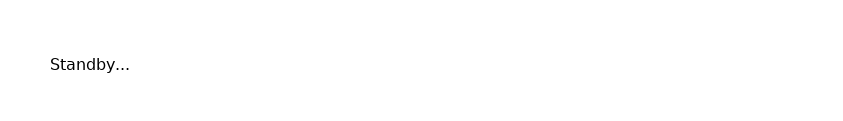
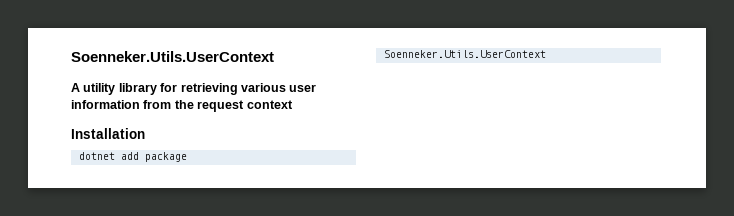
[50,58,130,73] Standby... -> [71,51,274,62] [71,83,317,95] [71,100,293,112] [71,128,145,139] [78,152,187,162] [383,50,546,58] Soenneker.Utils.UserContext // A utility library for retrieving various user information from the request context // Installation // dotnet add package Soenneker.Utils.UserContext

